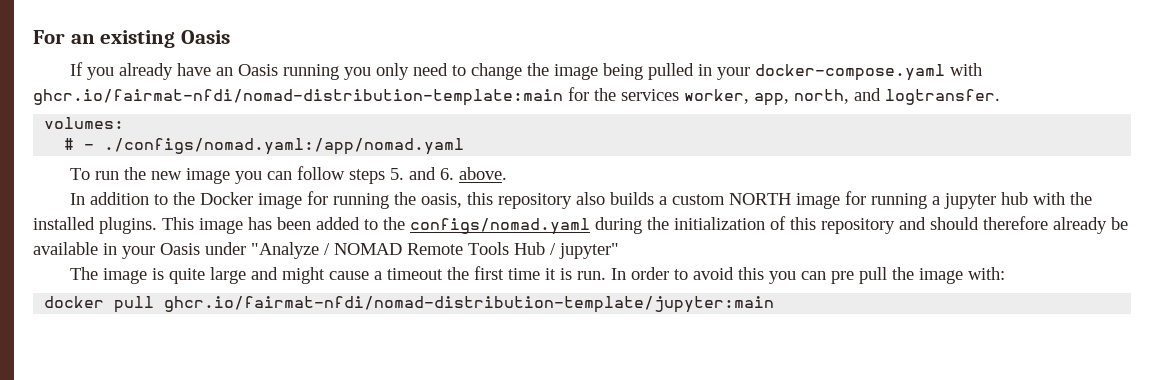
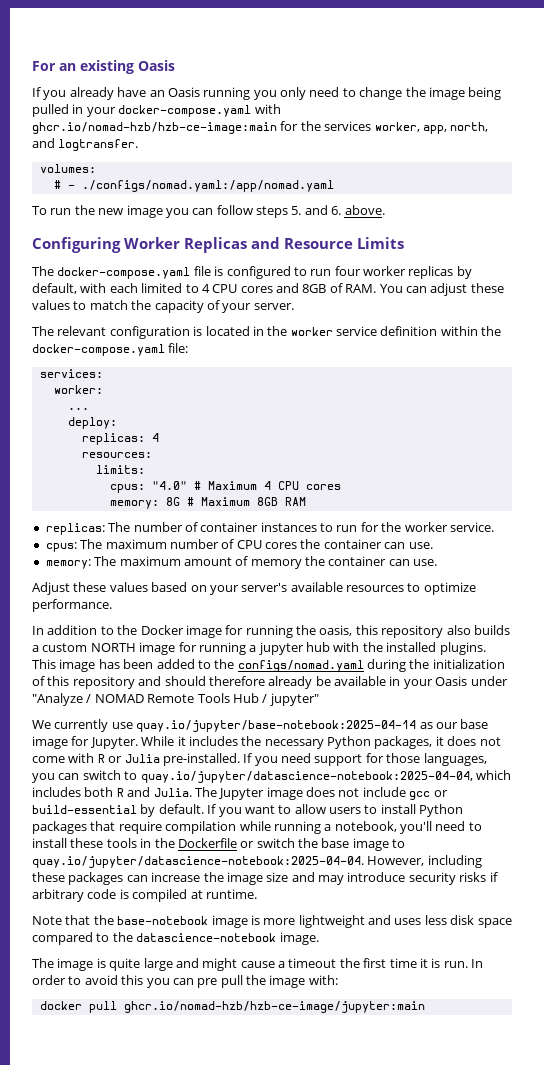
[33,89,563,106] ghcr.io/fairmat-nfdi/nomad-distribution-template:main -> [32,122,277,134] ghcr.io/nomad-hzb/hzb-ce-image:main
(508, 173) none -> [32,237,404,253] [32,266,472,279] [32,283,504,296] [32,300,294,313] [32,326,502,339] [32,343,189,356] [39,369,103,378] [53,385,103,394] [67,407,89,410] [67,417,117,429] [81,433,159,445] [81,452,152,458] [95,465,145,474] [109,481,341,493] [109,497,306,509] [45,522,494,535] [45,539,433,552] [45,556,438,569] [32,582,476,595] [32,599,112,612] // Configuring Worker Replicas and Resource Limits // The docker-compose.yaml file is configured to run four worker replicas by default, with each limited to 4 CPU cores and 8GB of RAM. You can adjust these values to match the capacity of your server. // The relevant configuration is located in the worker service definition within the docker-compose.yaml file: // services: // worker: // ... // deploy: // replicas: 4 // resources: // limits: // cpus: "4.0" # Maximum 4 CPU cores // memory: 8G # Maximum 8GB RAM // replicas: The number of container instances to run for the worker service. // cpus: The maximum number of CPU cores the container can use. // memory: The maximum amount of memory the container can use. // Adjust these values based on your server's available resources to optimize performance.
(619, 251) none -> [32,719,489,732] [32,736,501,749] [32,753,487,766] [32,770,511,783] [32,787,448,800] [32,804,464,817] [32,821,482,834] [32,838,406,851] [32,855,482,868] [32,872,498,885] [32,889,257,902] [32,915,512,928] [32,932,319,945] // We currently use quay.io/jupyter/base-notebook:2025-04-14 as our base image for Jupyter. While it includes the necessary Python packages, it does not come with R or Julia pre-installed. If you need support for those languages, you can switch to quay.io/jupyter/datascience-notebook:2025-04-04, which includes both R and Julia. The Jupyter image does not include gcc or build-essential by default. If you want to allow users to install Python packages that require compilation while running a notebook, you'll need to install these tools in the Dockerfile or switch the base image to quay.io/jupyter/datascience-notebook:2025-04-04. However, including these packages can increase the image size and may introduce security risks if arbitrary code is compiled at runtime. // Note that the base-notebook image is more lightweight and uses less disk space compared to the datascience-notebook image.
[164,296,775,313] ghcr.io/fairmat-nfdi/nomad-distribution-template/jupyter:main -> [123,1001,425,1013] ghcr.io/nomad-hzb/hzb-ce-image/jupyter:main

